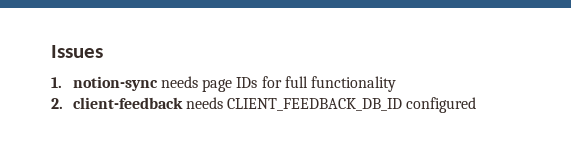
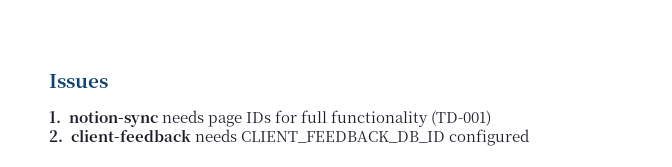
(396, 84) none -> [430,110,491,126] (TD-001)

